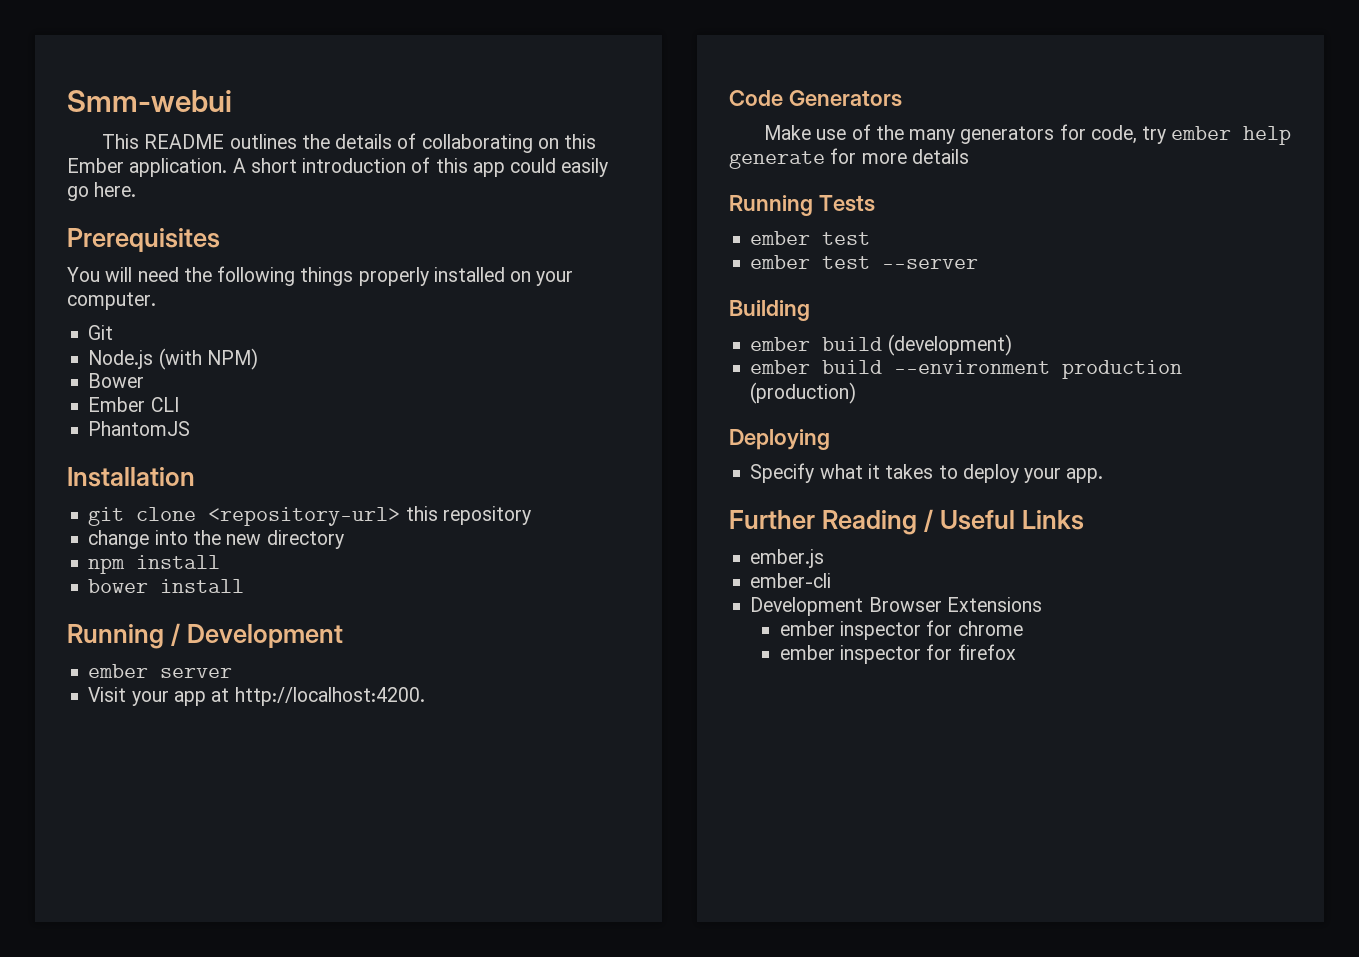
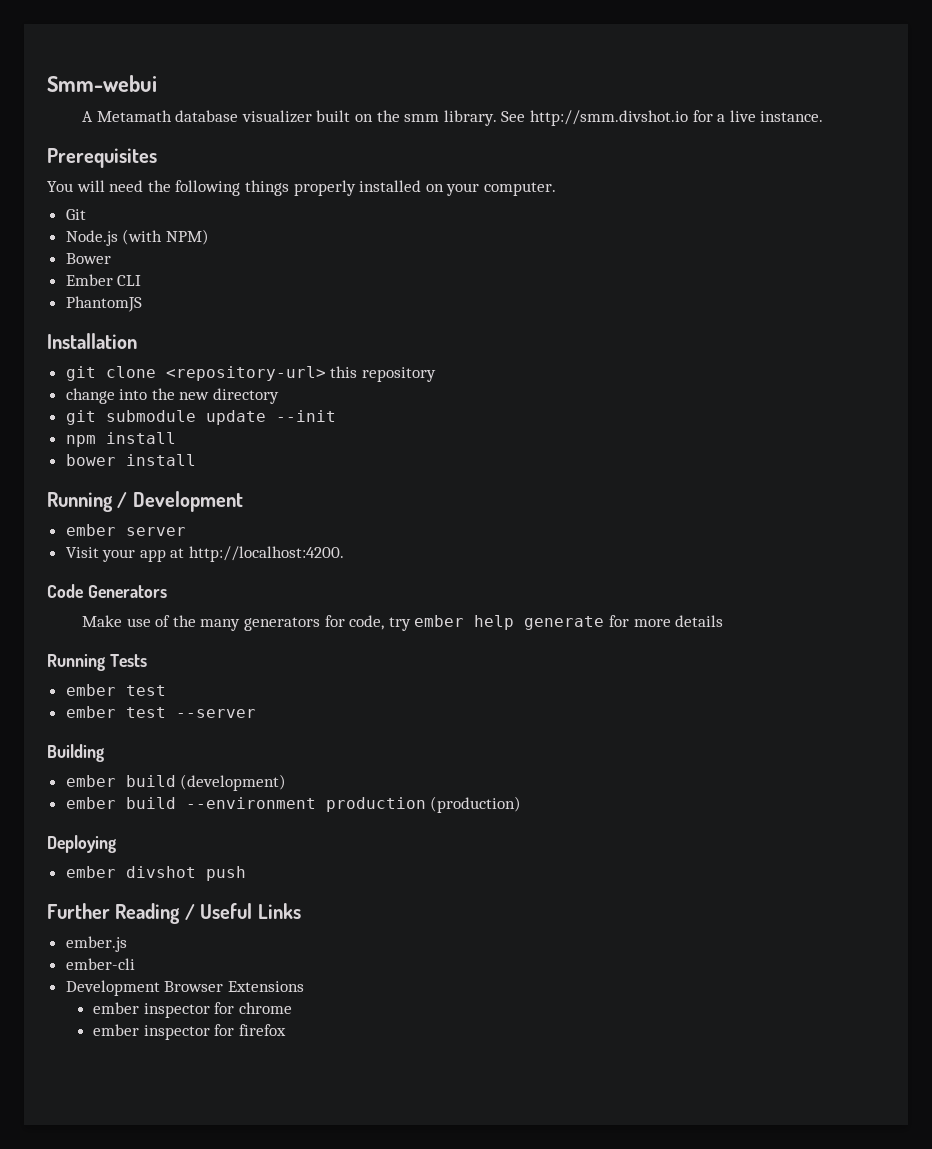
[101,133,597,153] [67,157,609,177] [67,182,137,201] This README outlines the details of collaborating on this Ember application. A short introduction of this app could easily go here. -> [82,110,824,126] A Metamath database visualizer built on the smm library. See http://smm.divshot.io for a live instance.
(344, 539) none -> [65,410,336,425] // git submodule update --init
[750,463,1104,483] Specify what it takes to deploy your app. -> [65,866,246,881] ember divshot push

